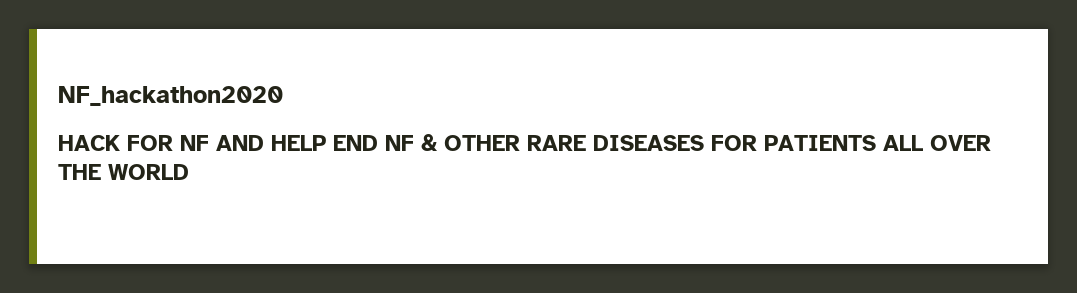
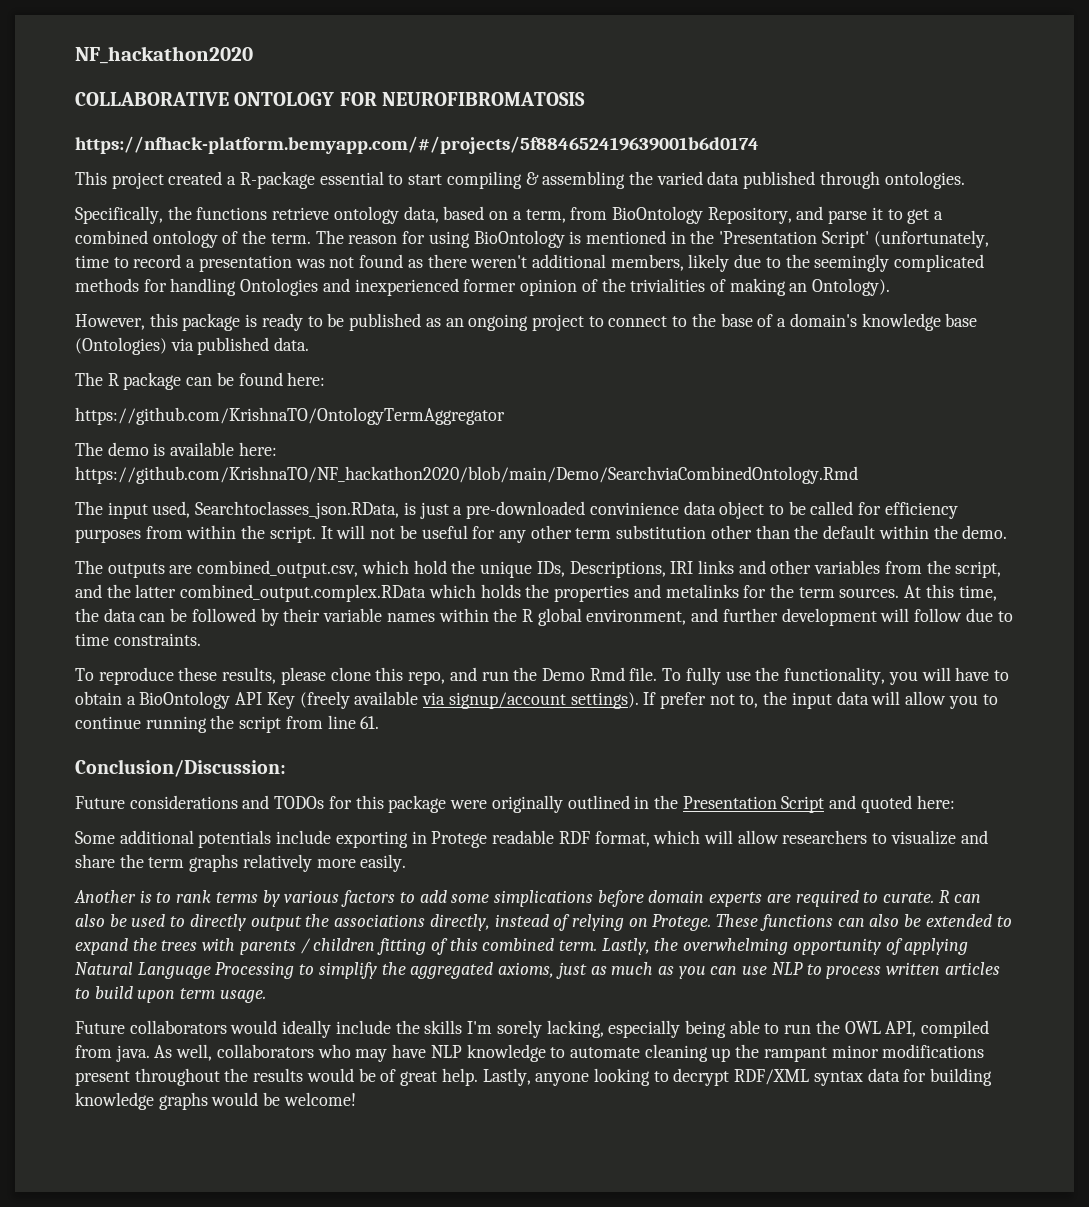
[58,134,991,151] [58,164,189,180] HACK FOR NF AND HELP END NF & OTHER RARE DISEASES FOR PATIENTS ALL OVER THE WORLD -> [75,92,585,106] [75,136,759,154] [75,171,965,189] [75,206,944,224] [75,230,989,248] [75,254,985,272] [75,278,891,296] [75,313,978,331] [75,337,310,355] [75,372,326,390] [75,407,505,425] [75,442,277,456] [75,466,858,484] [75,501,958,519] [75,525,1008,543] [75,560,1002,578] [75,584,997,602] [75,608,1013,626] [75,633,201,646] [75,667,1009,685] [75,691,998,709] [75,715,380,733] [75,759,286,777] [75,795,955,813] [75,830,988,848] [75,854,407,872] [74,890,981,907] [75,914,1012,931] [75,938,969,955] [75,962,1000,979] [75,986,266,1003] [75,1020,990,1038] [75,1044,985,1062] [75,1068,993,1086] [75,1092,356,1110] COLLABORATIVE ONTOLOGY FOR NEUROFIBROMATOSIS // https://nfhack-platform.bemyapp.com/#/projects/5f884652419639001b6d0174 // This project created a R-package essential to start compiling & assembling the varied data published through ontologies. // Specifically, the functions retrieve ontology data, based on a term, from BioOntology Repository, and parse it to get a combined ontology of the term. The reason for using BioOntology is mentioned in the 'Presentation Script' (unfortunately, time to record a presentation was not found as there weren't additional members, likely due to the seemingly complicated methods for handling Ontologies and inexperienced former opinion of the trivialities of making an Ontology). // However, this package is ready to be published as an ongoing project to connect to the base of a domain's knowledge base (Ontologies) via published data. // The R package can be found here: // https://github.com/KrishnaTO/OntologyTermAggregator // The demo is available here: https://github.com/KrishnaTO/NF_hackathon2020/blob/main/Demo/SearchviaCombinedOntology.Rmd // The input used, Searchtoclasses_json.RData, is just a pre-downloaded convinience data object to be called for efficiency purposes from within the script. It will not be useful for any other term substitution other than the default within the demo. // The outputs are combined_output.csv, which hold the unique IDs, Descriptions, IRI links and other variables from the script, and the latter combined_output.complex.RData which holds the properties and metalinks for the term sources. At this time, the data can be followed by their variable names within the R global environment, and further development will follow due to time constraints. // To reproduce these results, please clone this repo, and run the Demo Rmd file. To fully use the functionality, you will have to obtain a BioOntology API Key (freely available via signup/account settings). If prefer not to, the input data will allow you to continue running the script from line 61. // Conclusion/Discussion: // Future considerations and TODOs for this package were originally outlined in the Presentation Script and quoted here: // Some additional potentials include exporting in Protege readable RDF format, which will allow researchers to visualize and share the term graphs relatively more easily. // Another is to rank terms by various factors to add some simplications before domain experts are required to curate. R can also be used to directly output the associations directly, instead of relying on Protege. These functions can also be extended to expand the trees with parents / children fitting of this combined term. Lastly, the overwhelming opportunity of applying Natural Language Processing to simplify the aggregated axioms, just as much as you can use NLP to process written articles to build upon term usage. // Future collaborators would ideally include the skills I'm sorely lacking, especially being able to run the OWL API, compiled from java. As well, collaborators who may have NLP knowledge to automate cleaning up the rampant minor modifications present throughout the results would be of great help. Lastly, anyone looking to decrypt RDF/XML syntax data for building knowledge graphs would be welcome!

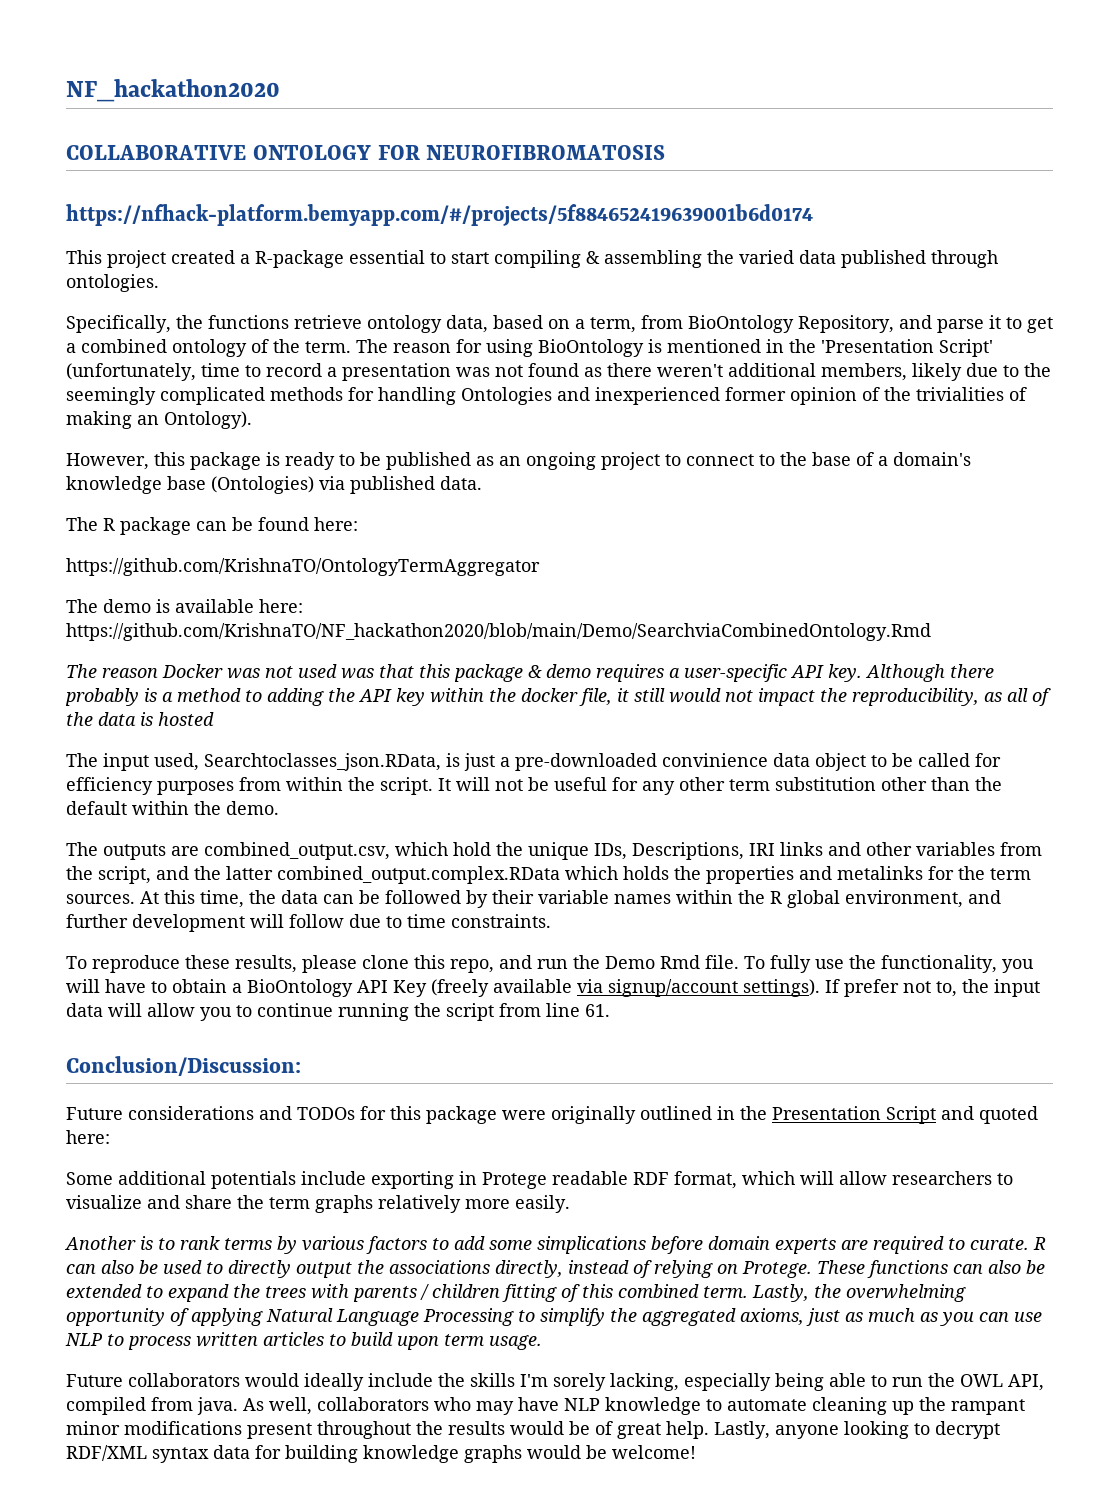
(858, 475) none -> [66,664,994,682] [65,688,1051,706] [66,712,214,726] // The reason Docker was not used was that this package & demo requires a user-specific API key. Although there probably is a method to adding the API key within the docker file, it still would not impact the reproducibility, as all of the data is hosted

